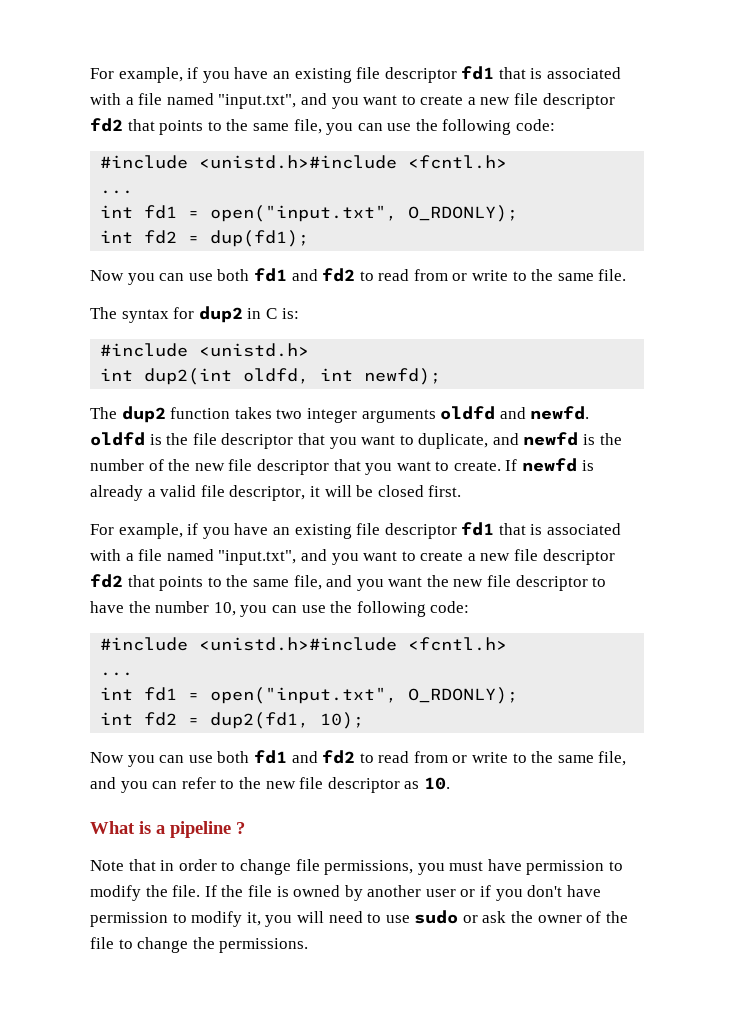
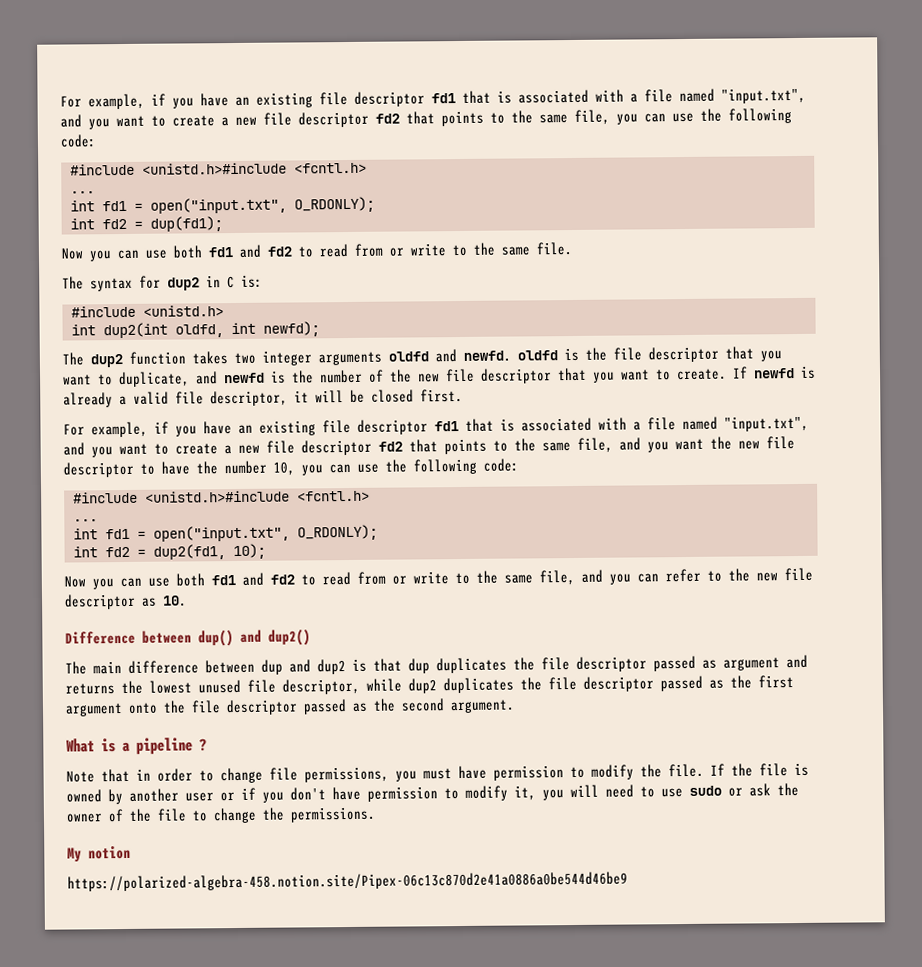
(450, 783) none -> [65,629,311,647] [65,654,808,675] [65,675,794,695] [65,698,515,717] // Difference between dup() and dup2() // The main difference between dup and dup2 is that dup duplicates the file descriptor passed as argument and returns the lowest unused file descriptor, while dup2 duplicates the file descriptor passed as the first argument onto the file descriptor passed as the second argument.
(309, 945) none -> [67,845,131,863] [67,871,628,892] // My notion // https://polarized-algebra-458.notion.site/Pipex-06c13c870d2e41a0886a0be544d46be9

